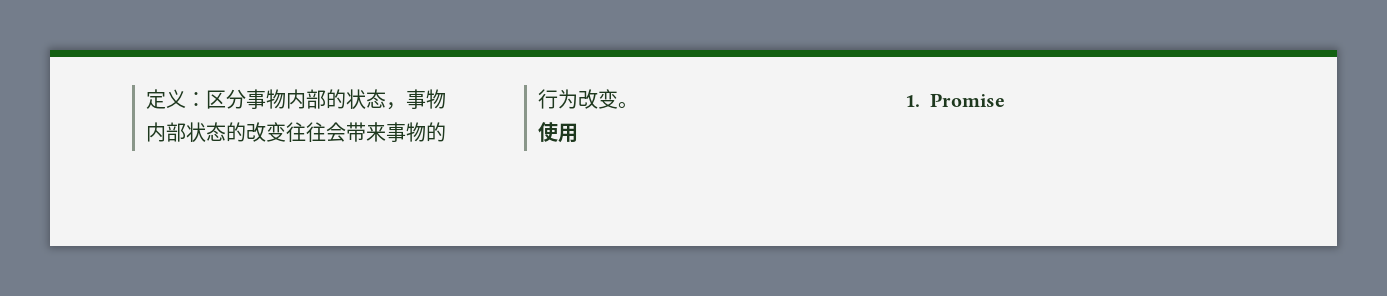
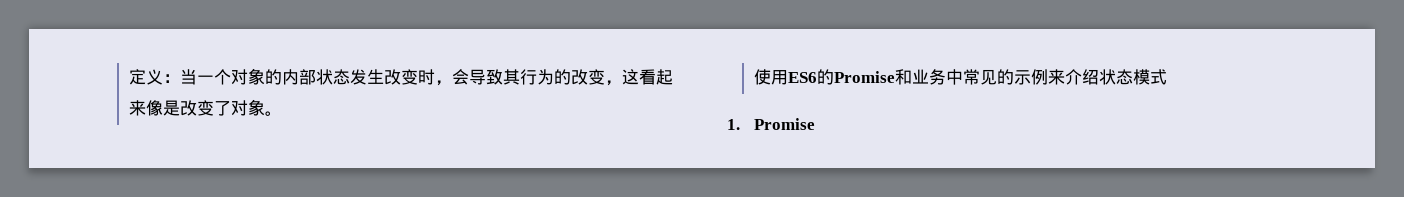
[205,89,446,110] [145,122,446,142] [537,89,638,109] [537,122,578,143] 区分事物内部的状态，事物内部状态的改变往往会带来事物的行为改变。 // 使用 -> [179,68,673,86] [128,99,282,116] [753,69,1167,85] 当一个对象的内部状态发生改变时，会导致其行为的改变，这看起来像是改变了对象。 // 使用ES6的Promise和业务中常见的示例来介绍状态模式

